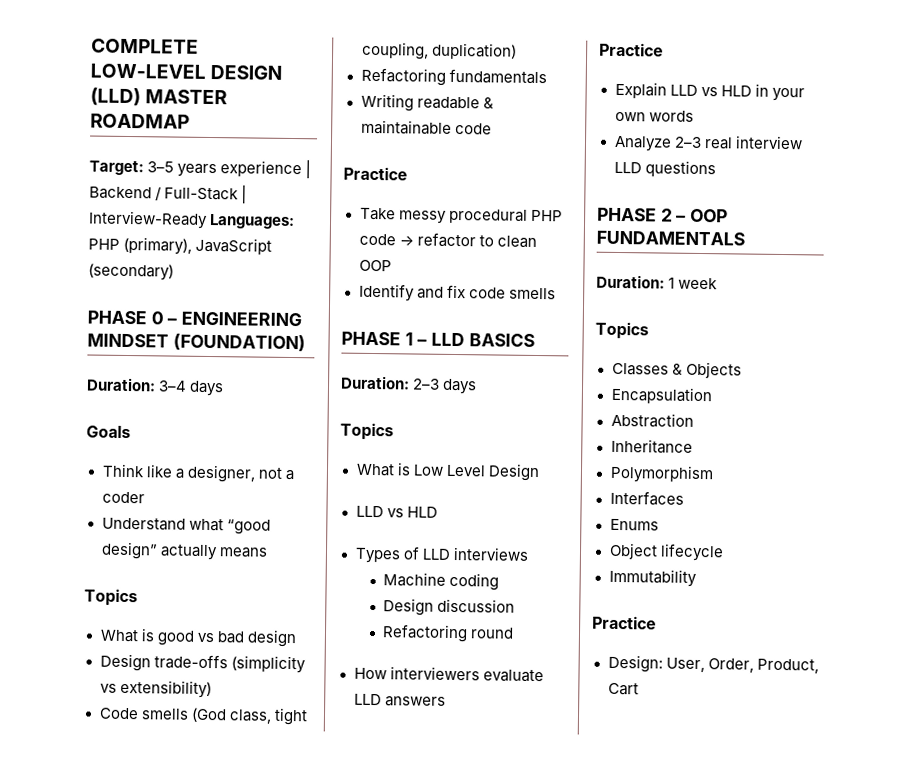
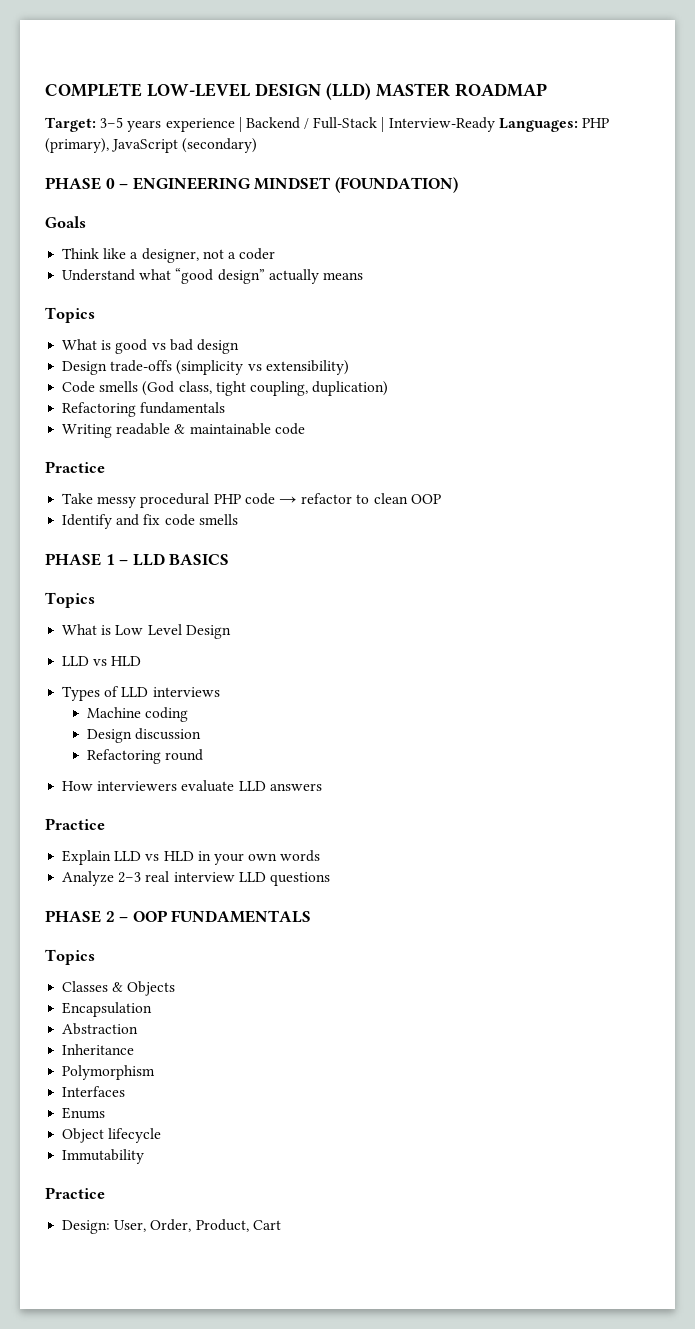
[86,377,225,397] // Duration: 3–4 days -> (458, 185) none
[340,375,478,395] // Duration: 2–3 days -> (230, 559) none
[596,274,719,290] // Duration: 1 week -> (312, 916) none

